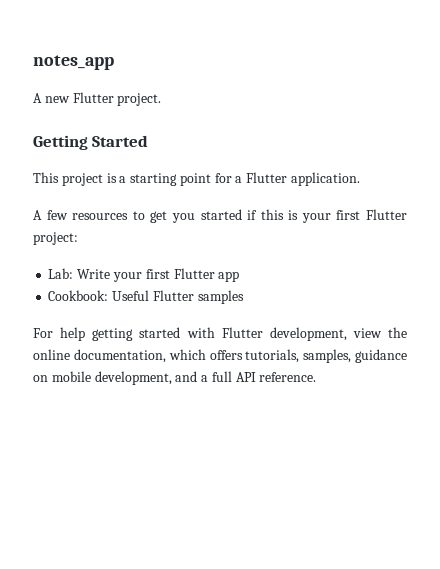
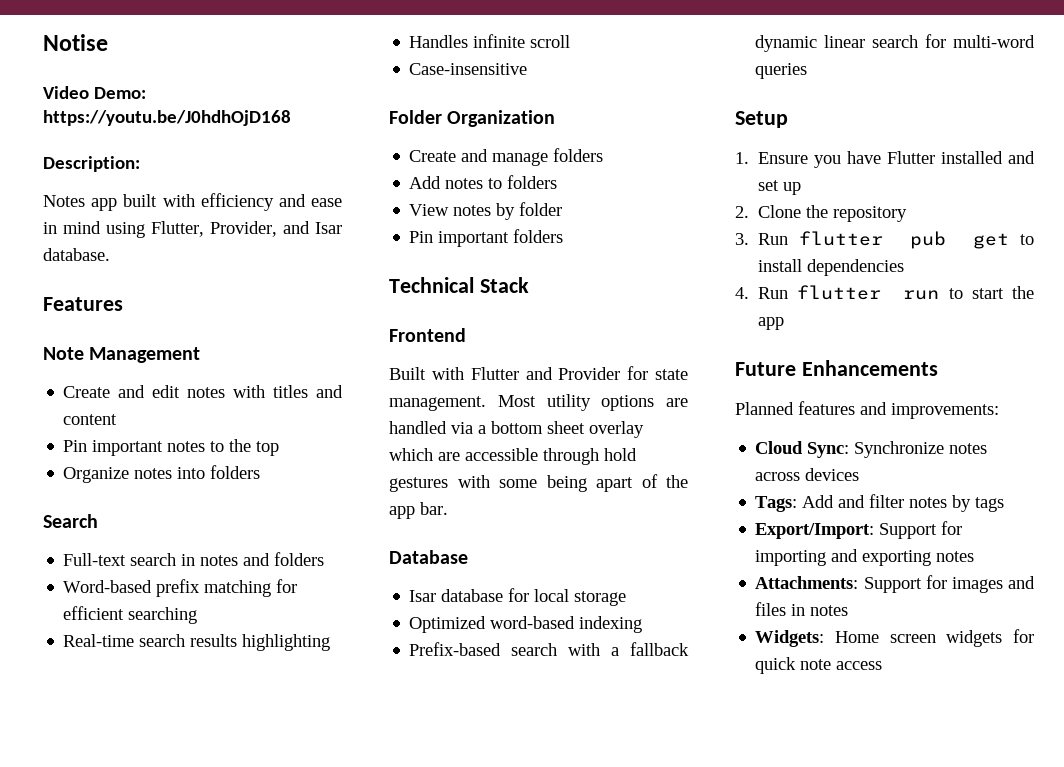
[33,55,114,70] [33,92,162,106] [33,135,149,150] [33,172,361,186] [33,209,407,223] [33,232,78,245] [48,268,240,282] [48,290,244,304] [33,327,407,341] [33,349,407,363] [33,371,317,385] notes_app // A new Flutter project. // Getting Started // This project is a starting point for a Flutter application. // A few resources to get you started if this is your first Flutter project: // Lab: Write your first Flutter app // Cookbook: Useful Flutter samples // For help getting started with Flutter development, view the online documentation, which offers tutorials, samples, guidance on mobile development, and a full API reference. -> [43,34,108,51] [43,86,146,99] [43,110,291,126] [43,156,140,172] [43,193,342,211] [43,221,342,238] [43,248,110,261] [43,297,123,311] [43,347,201,363] [63,385,343,398] [63,414,118,425] [63,439,280,456] [63,465,261,483] [43,514,98,528] [63,552,325,566] [63,579,298,597] [63,606,198,624] [63,634,331,651] [409,34,571,48] [409,63,528,75] [389,110,556,127] [409,148,604,166] [409,175,558,189] [409,202,563,220] [409,229,564,247] [389,277,529,293] [389,328,466,342] [389,366,688,380] [389,394,688,411] [389,421,644,438] [389,448,637,465] [389,474,688,492] [389,502,448,519] [389,550,468,564] [409,588,627,606] [409,616,643,633] [409,642,689,656] [755,34,1035,52] [755,63,808,79] [735,111,788,128] [735,151,1035,168] [758,180,802,195] [735,205,908,222] [735,231,1034,249] [758,259,905,276] [735,285,1034,300] [758,317,785,330] [735,360,938,376] [735,401,999,419] [755,441,988,458] [755,468,860,481] [755,494,1005,512] [755,521,963,539] [755,549,975,566] [755,575,1035,593] [755,602,849,616] [755,629,1034,647] [755,657,883,674] Notise // Video Demo: https://youtu.be/J0hdhOjD168 // Description: // Notes app built with efficiency and ease in mind using Flutter, Provider, and Isar database. // Features // Note Management // Create and edit notes with titles and content // Pin important notes to the top // Organize notes into folders // Search // Full-text search in notes and folders // Word-based prefix matching for efficient searching // Real-time search results highlighting // Handles infinite scroll // Case-insensitive // Folder Organization // Create and manage folders // Add notes to folders // View notes by folder // Pin important folders // Technical Stack // Frontend // Built with Flutter and Provider for state management. Most utility options are handled via a bottom sheet overlay which are accessible through hold gestures with some being apart of the app bar. // Database // Isar database for local storage // Optimized word-based indexing // Prefix-based search with a fallback dynamic linear search for multi-word queries // Setup // 1. Ensure you have Flutter installed and set up // 2. Clone the repository // 3. Run flutter pub get to install dependencies // 4. Run flutter run to start the app // Future Enhancements // Planned features and improvements: // Cloud Sync: Synchronize notes across devices // Tags: Add and filter notes by tags // Export/Import: Support for importing and exporting notes // Attachments: Support for images and files in notes // Widgets: Home screen widgets for quick note access

